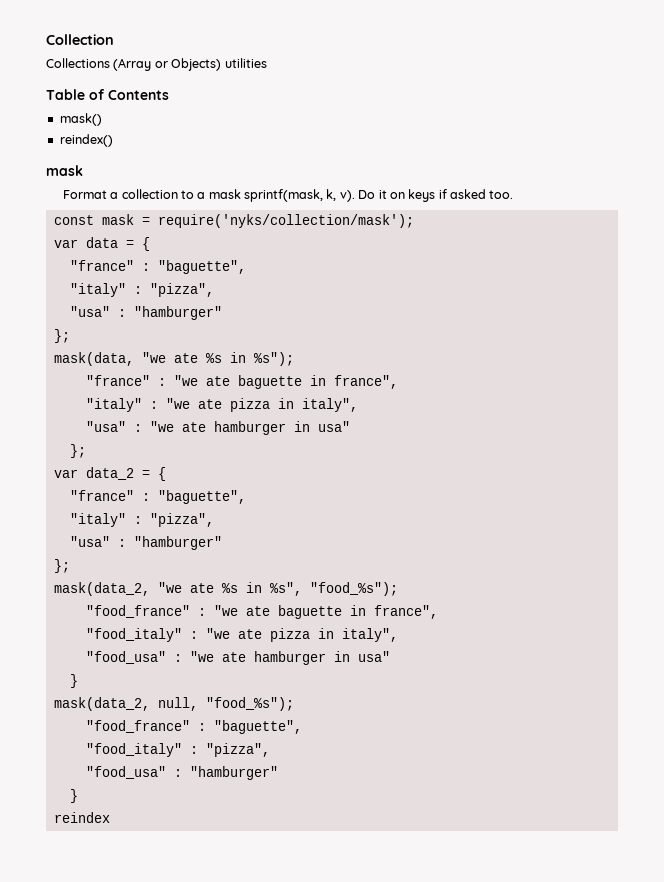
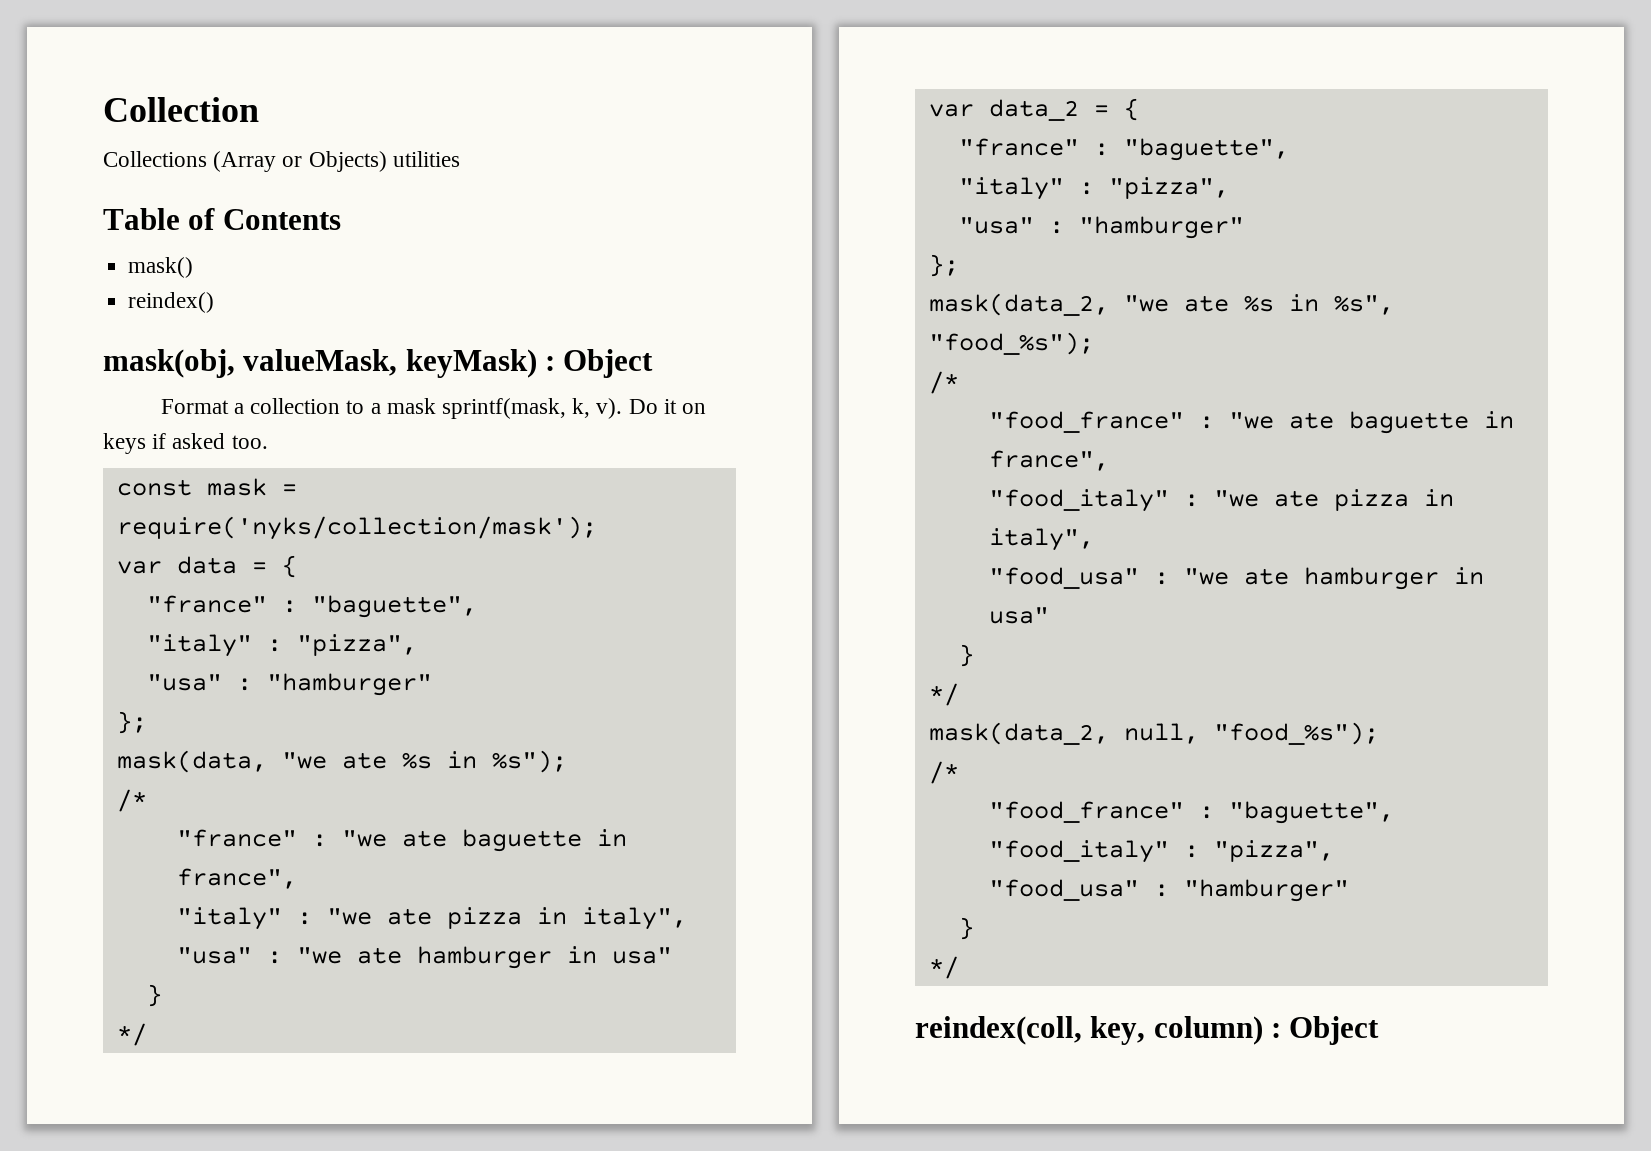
[46,165,83,176] mask -> [103,349,654,378] mask(obj, valueMask, keyMask) : Object
(294, 359) none -> [116,789,147,812] // /*
[69,444,86,458] }; -> [146,984,162,1007] [116,1023,147,1046] } // */
(398, 589) none -> [928,371,959,394] // /*
(78, 681) none -> [928,683,959,706] // */
(294, 704) none -> [928,761,959,784] // /*
[53,812,110,823] reindex -> [928,956,959,979] [915,1016,1380,1045] */ // reindex(coll, key, column) : Object

